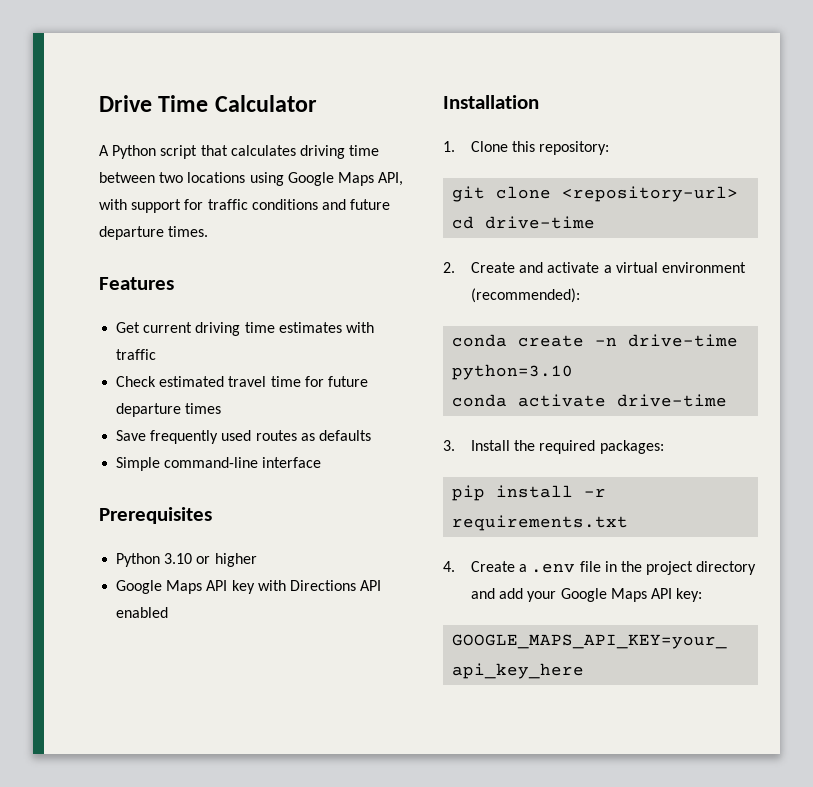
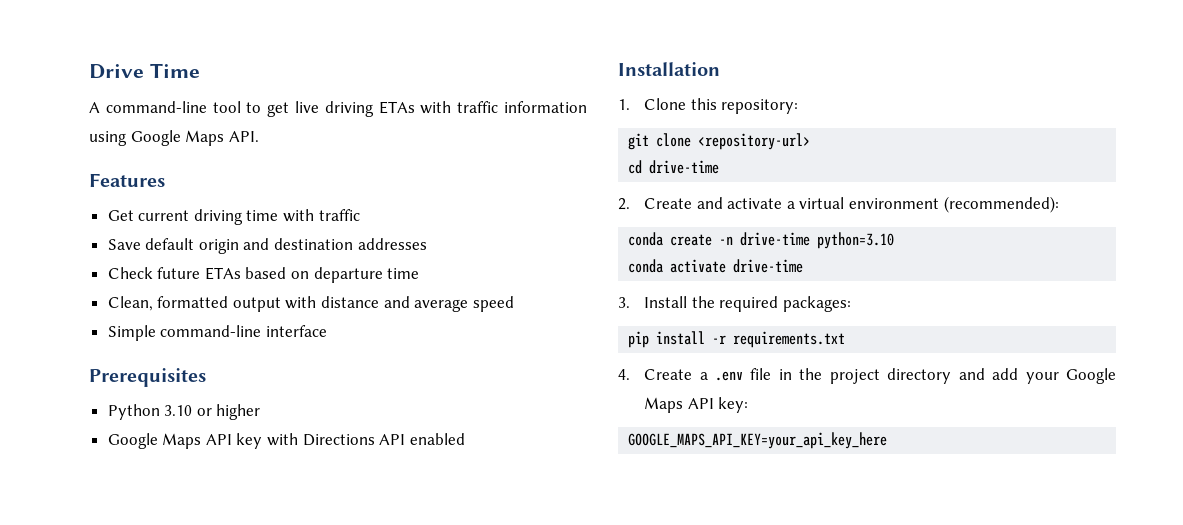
[214,95,317,112] Calculator -> (200, 70) none
[112,145,380,159] [99,172,404,186] [99,199,391,213] [99,226,209,240] Python script that calculates driving time between two locations using Google Maps API, with support for traffic conditions and future departure times. -> [105,101,587,117] [89,130,259,146] command-line tool to get live driving ETAs with traffic information using Google Maps API.
[278,322,342,333] estimates -> (279, 215) none
[116,376,368,387] [116,403,222,417] [116,430,371,444] Check estimated travel time for future departure times // Save frequently used routes as defaults -> [107,238,427,254] [107,267,420,283] [107,296,514,312] Save default origin and destination addresses // Check future ETAs based on departure time // Clean, formatted output with distance and average speed

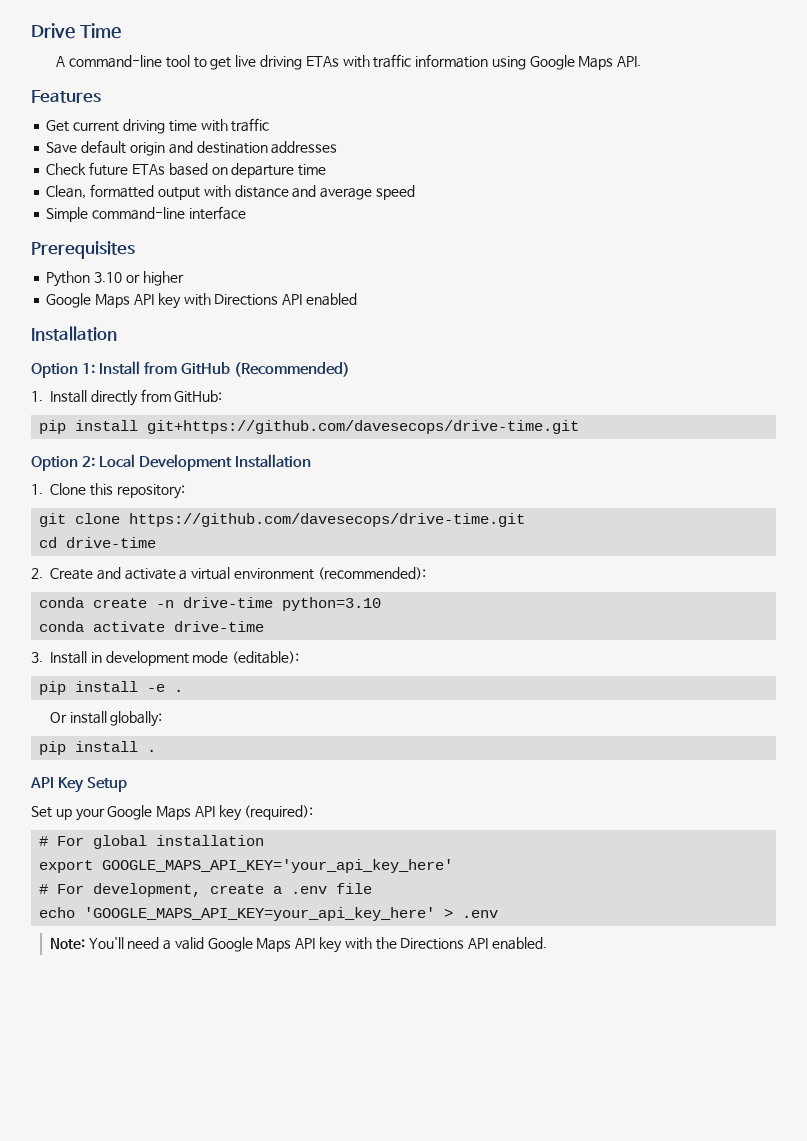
(720, 69) none -> [31,361,351,378] [31,389,223,406] [39,420,580,434] [31,454,312,471] // Option 1: Install from GitHub (Recommended) // 1. Install directly from GitHub: // pip install git+https://github.com/davesecops/drive-time.git // Option 2: Local Development Installation
[698,133,811,150] <repository-url> -> [129,513,526,527] https://github.com/davesecops/drive-time.git
[691,296,851,312] [628,331,846,348] [618,368,1116,384] [644,397,749,413] [628,432,888,449] the required packages: // pip install -r requirements.txt // 4. Create a .env file in the project directory and add your Google Maps API key: // GOOGLE_MAPS_API_KEY=your_api_key_here -> [90,651,300,666] [39,681,184,695] [49,711,163,727] [39,741,157,755] [30,777,128,793] [31,805,314,821] [39,835,265,849] [39,859,454,873] [39,883,373,897] [39,907,499,921] [49,937,547,953] in development mode (editable): // pip install -e . // Or install globally: // pip install . // API Key Setup // Set up your Google Maps API key (required): // # For global installation // export GOOGLE_MAPS_API_KEY='your_api_key_here' // # For development, create a .env file // echo 'GOOGLE_MAPS_API_KEY=your_api_key_here' > .env // Note: You'll need a valid Google Maps API key with the Directions API enabled.

